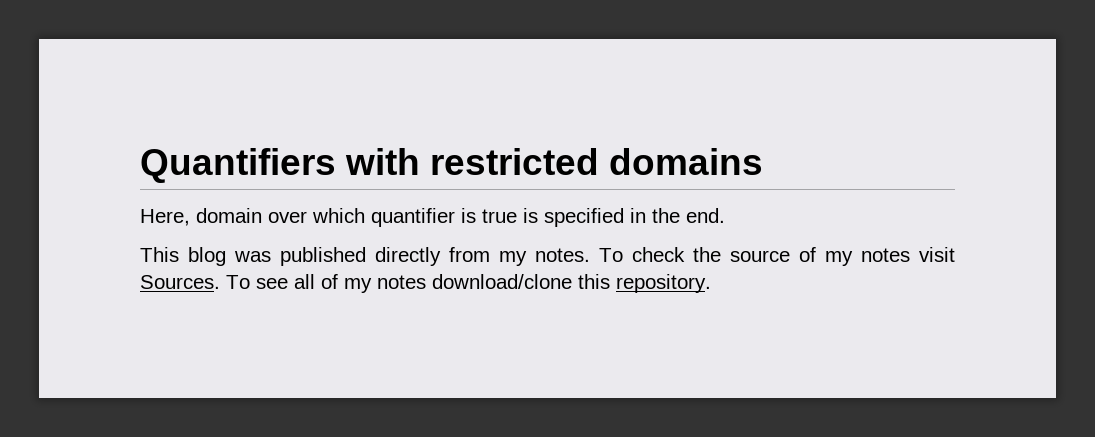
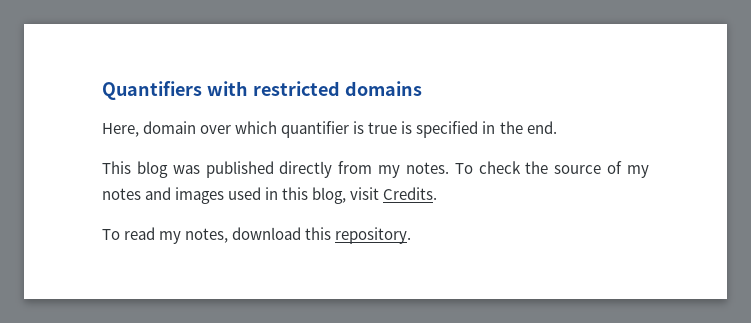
[919,247,955,262] [140,274,572,293] visit Sources. To see all of my notes download/clone -> [145,187,438,204] [102,227,302,244] and images used in this blog, visit Credits. // To read my notes, download

